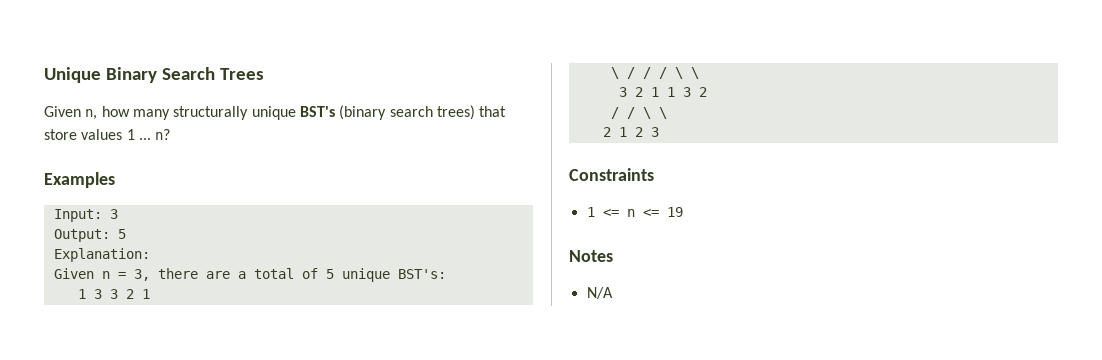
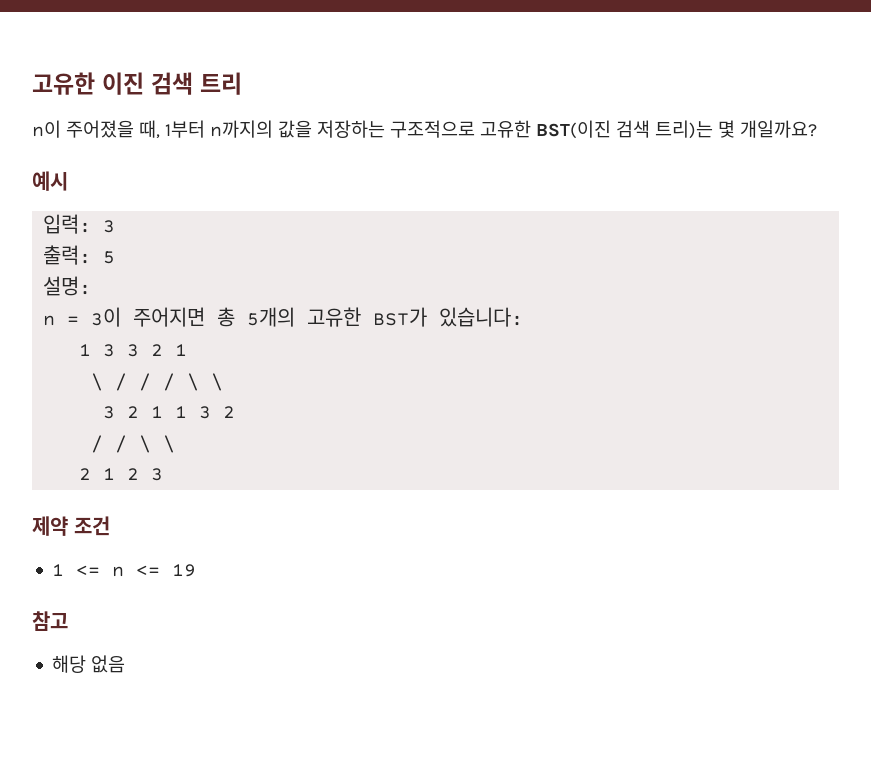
[44,67,264,83] [44,105,507,120] [44,129,171,140] [44,172,115,188] [53,209,118,222] [53,229,110,242] Unique Binary Search Trees // Given n, how many structurally unique BST's (binary search trees) that store values 1 ... n? // Examples // Input: 3 // Output: -> [32,72,242,95] [32,120,817,139] [32,171,68,191] [43,214,116,234] [43,245,92,265] 고유한 이진 검색 트리 // n이 주어졌을 때, 1부터 n까지의 값을 저장하는 구조적으로 고유한 BST(이진 검색 트리)는 몇 개일까요? // 예시 // 입력: 3 // 출력:
[53,248,150,262] [53,268,446,282] Explanation: // Given n = 3, there are a total of 5 unique BST's: -> [43,276,92,296] [43,307,524,327] 설명: // n = 3이 주어지면 총 5개의 고유한 BST가 있습니다:
[569,168,654,181] Constraints -> [32,516,110,536] 제약 조건
[569,250,613,262] [586,287,613,299] Notes // N/A -> [32,611,68,631] [52,655,126,673] 참고 // 해당 없음

